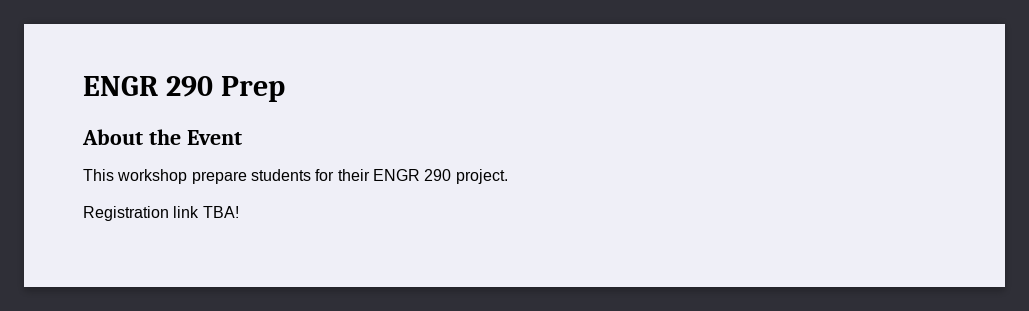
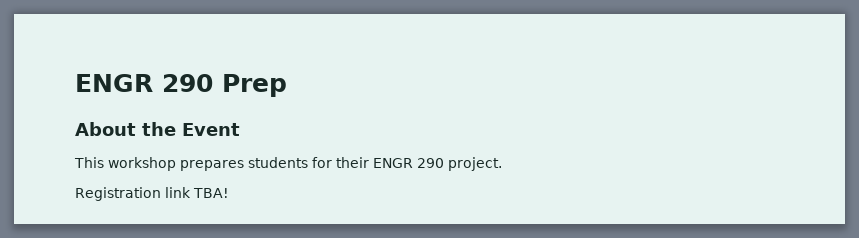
[191,171,247,184] prepare -> [180,160,244,171] prepares

